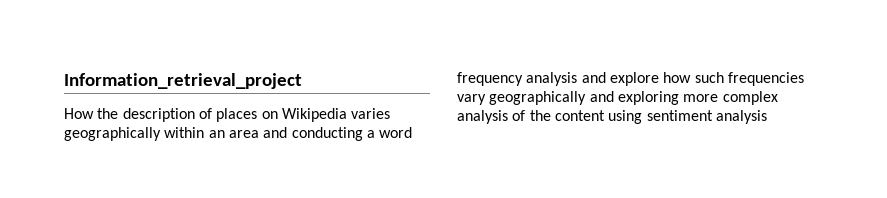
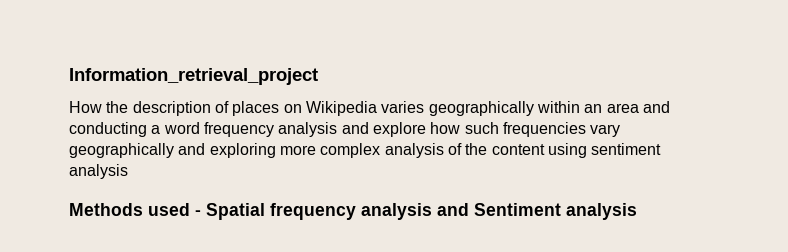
(767, 117) none -> [69,203,637,220] // Methods used - Spatial frequency analysis and Sentiment analysis

